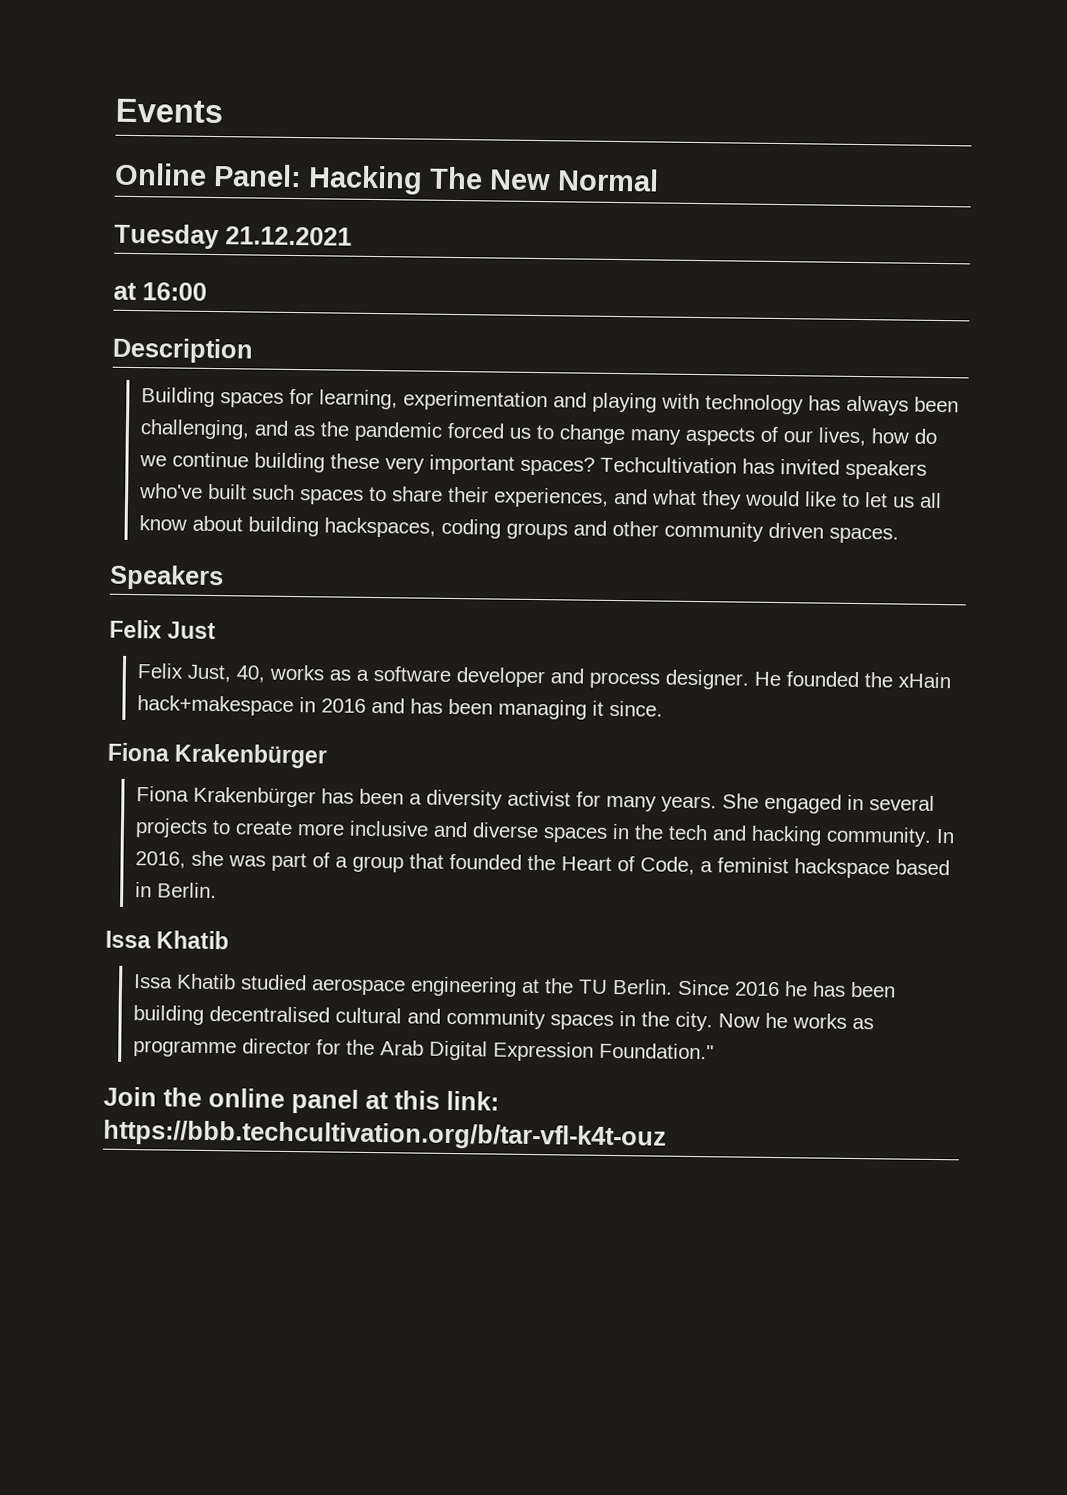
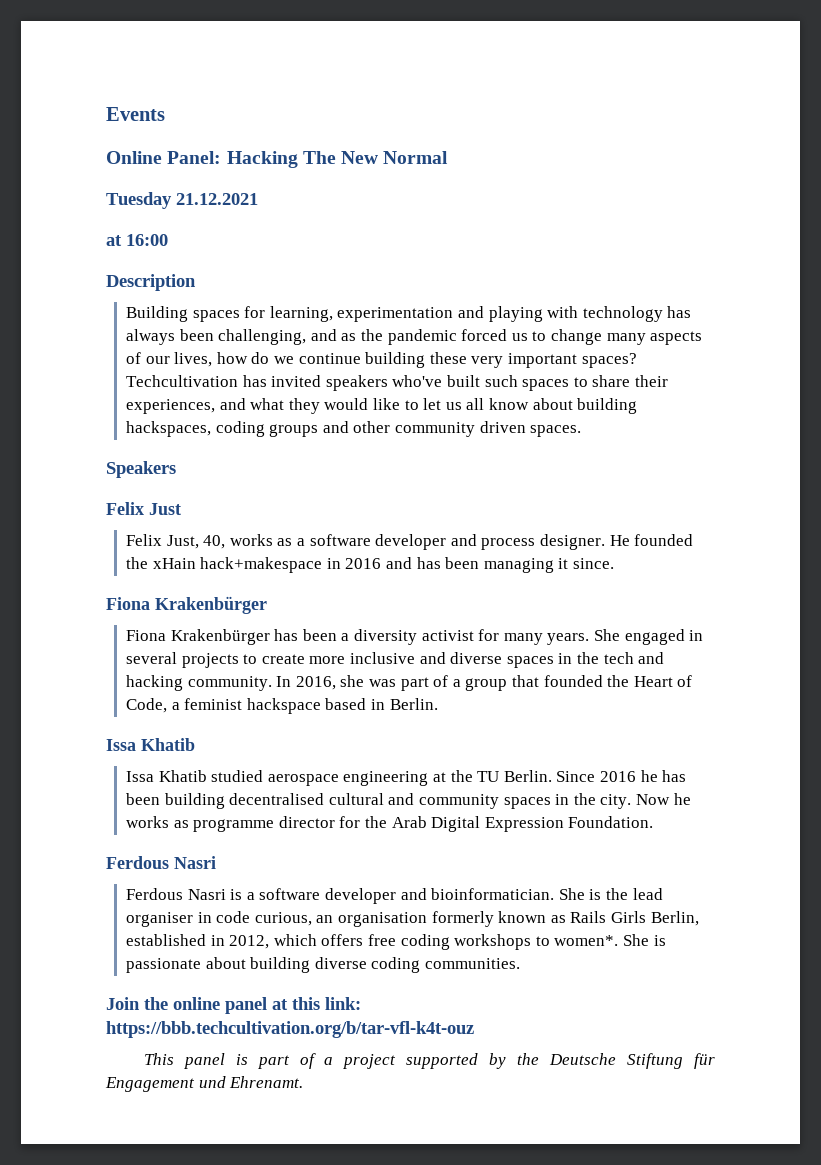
[598,1042,714,1060] Foundation." -> [568,816,654,828] [106,856,216,869] [126,888,663,904] [126,911,699,927] [126,934,666,950] [126,957,521,973] Foundation. // Ferdous Nasri // Ferdous Nasri is a software developer and bioinformatician. She is the lead organiser in code curious, an organisation formerly known as Rails Girls Berlin, established in 2012, which offers free coding workshops to women*. She is passionate about building diverse coding communities.
(667, 1135) none -> [143,1053,715,1069] [105,1076,304,1092] // This panel is part of a project supported by the Deutsche Stiftung für Engagement und Ehrenamt.

